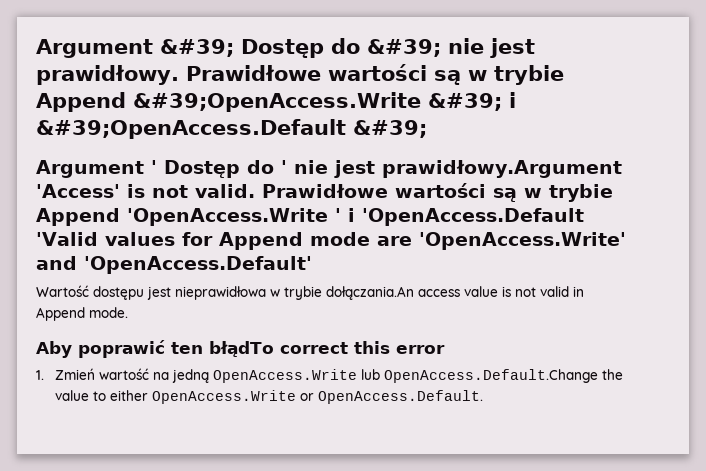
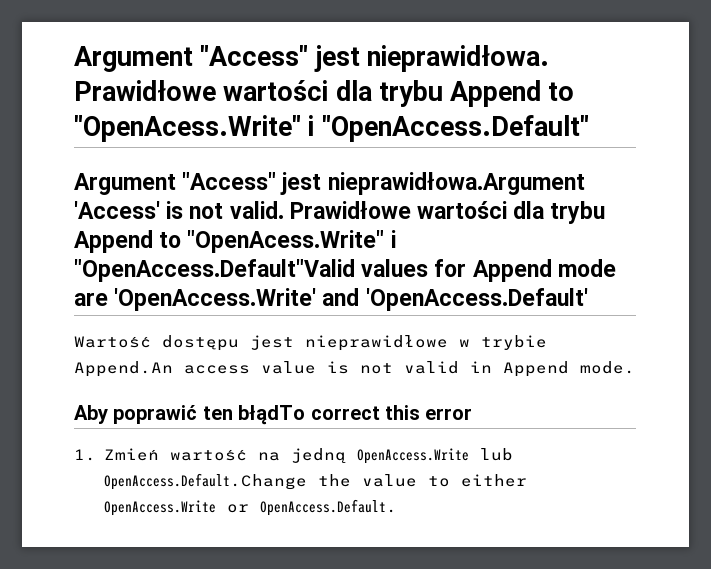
[36,38,535,58] [36,64,564,85] [36,92,516,112] [36,119,427,139] [36,160,622,178] Argument &#39; Dostęp do &#39; nie jest prawidłowy. Prawidłowe wartości są w trybie Append &#39;OpenAccess.Write &#39; i &#39;OpenAccess.Default &#39; // Argument ' Dostęp do ' nie jest prawidłowy.Argument -> [74,45,549,72] [74,80,575,107] [74,115,589,142] [74,172,585,195] Argument "Access" jest nieprawidłowa. Prawidłowe wartości dla trybu Append to "OpenAcess.Write" i "OpenAccess.Default" // Argument "Access" jest nieprawidłowa.Argument
[493,184,613,202] [36,208,584,226] [36,232,98,246] są w trybie Append 'OpenAccess.Write ' i 'OpenAccess.Default 'Valid -> [513,201,606,224] [74,230,396,253] [74,259,355,282] dla trybu Append to "OpenAcess.Write" i "OpenAccess.Default"Valid
[175,286,414,300] nieprawidłowa w trybie dołączania.An -> [305,335,547,351] [74,361,173,377] nieprawidłowe w trybie Append.An

